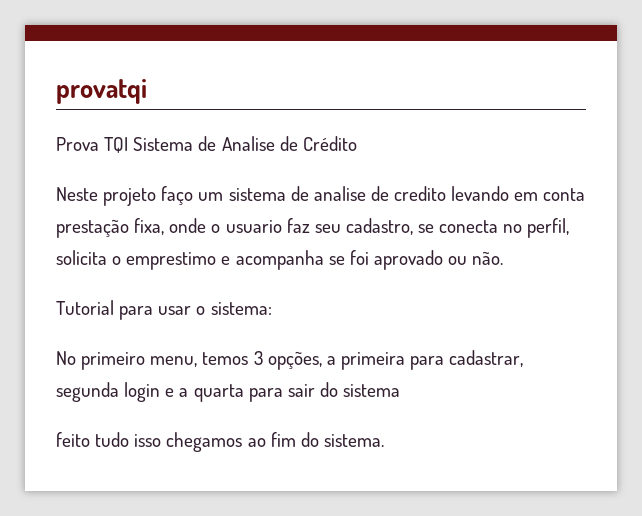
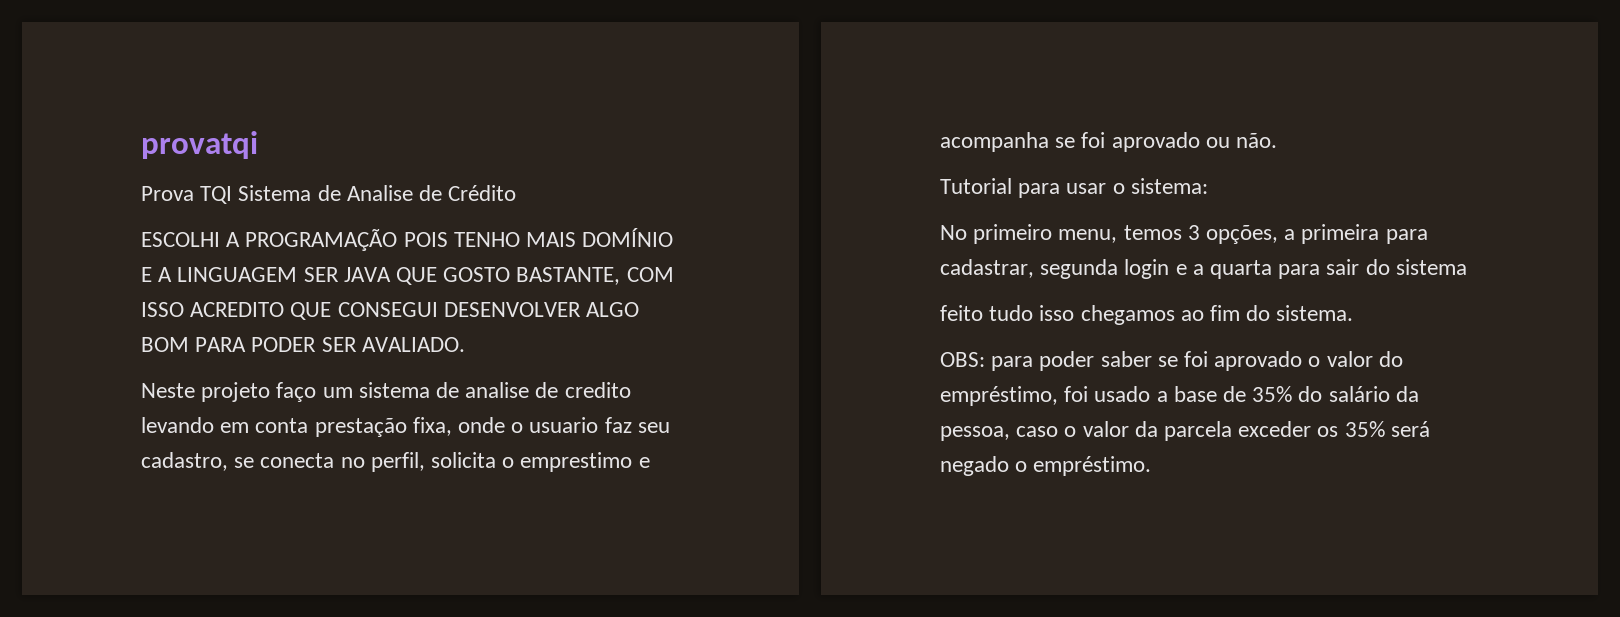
(357, 143) none -> [141,228,674,251] [141,267,674,285] [141,302,640,320] [141,337,465,352] // ESCOLHI A PROGRAMAÇÃO POIS TENHO MAIS DOMÍNIO E A LINGUAGEM SER JAVA QUE GOSTO BASTANTE, COM ISSO ACREDITO QUE CONSEGUI DESENVOLVER ALGO BOM PARA PODER SER AVALIADO.
(384, 440) none -> [940,351,1403,371] [940,386,1419,406] [940,421,1430,441] [940,456,1152,476] // OBS: para poder saber se foi aprovado o valor do empréstimo, foi usado a base de 35% do salário da pessoa, caso o valor da parcela exceder os 35% será negado o empréstimo.

